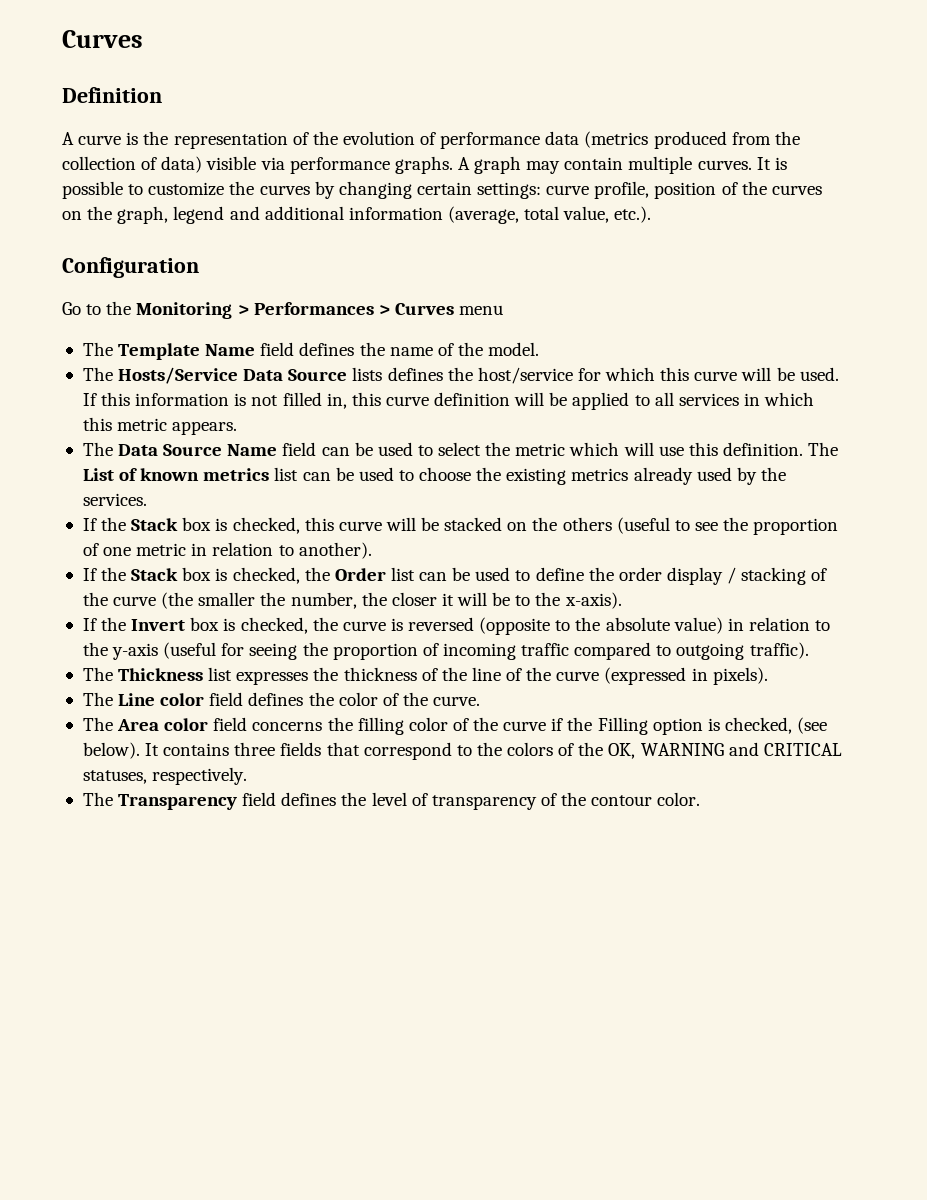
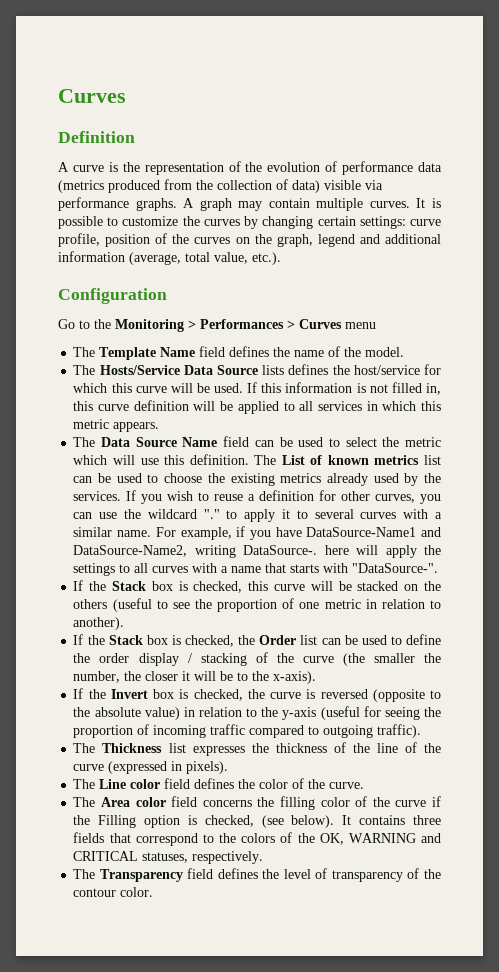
(147, 499) none -> [126,490,441,504] [73,509,443,522] [73,526,441,540] [73,545,441,558] [73,563,439,576] If you wish to reuse a definition for other curves, you can use the wildcard "." to apply it to several curves with a similar name. For example, if you have DataSource-Name1 and DataSource-Name2, writing DataSource-. here will apply the settings to all curves with a name that starts with "DataSource-".

